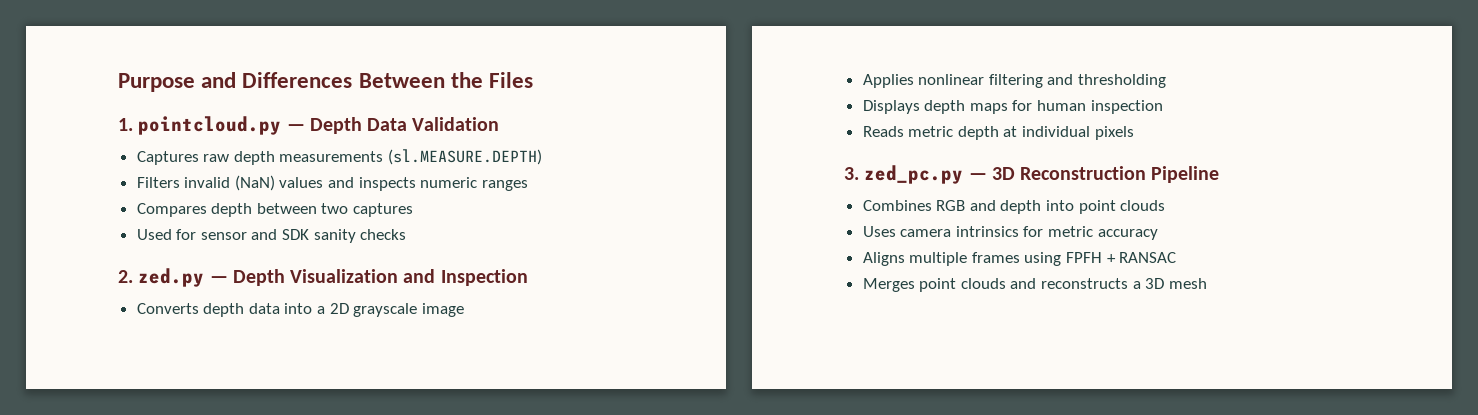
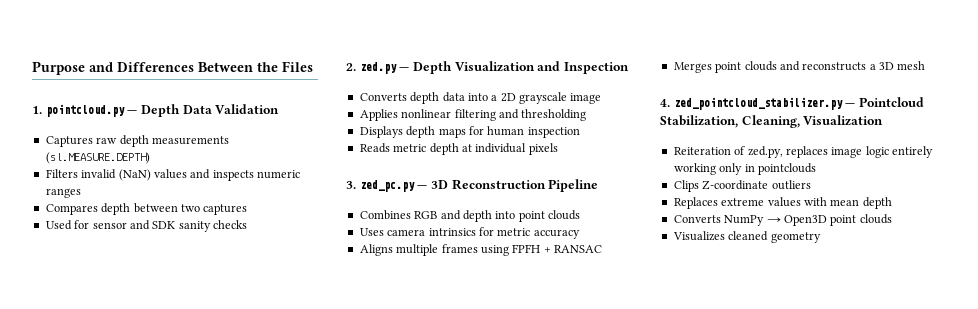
(1207, 283) none -> [660,97,924,110] [660,115,884,128] [673,146,933,158] [673,163,816,175] [673,180,811,192] [673,197,892,209] [673,214,892,226] [672,231,821,243] // 4. zed_pointcloud_stabilizer.py — Pointcloud Stabilization, Cleaning, Visualization // Reiteration of zed.py, replaces image logic entirely working only in pointclouds // Clips Z-coordinate outliers // Replaces extreme values with mean depth // Converts NumPy → Open3D point clouds // Visualizes cleaned geometry

